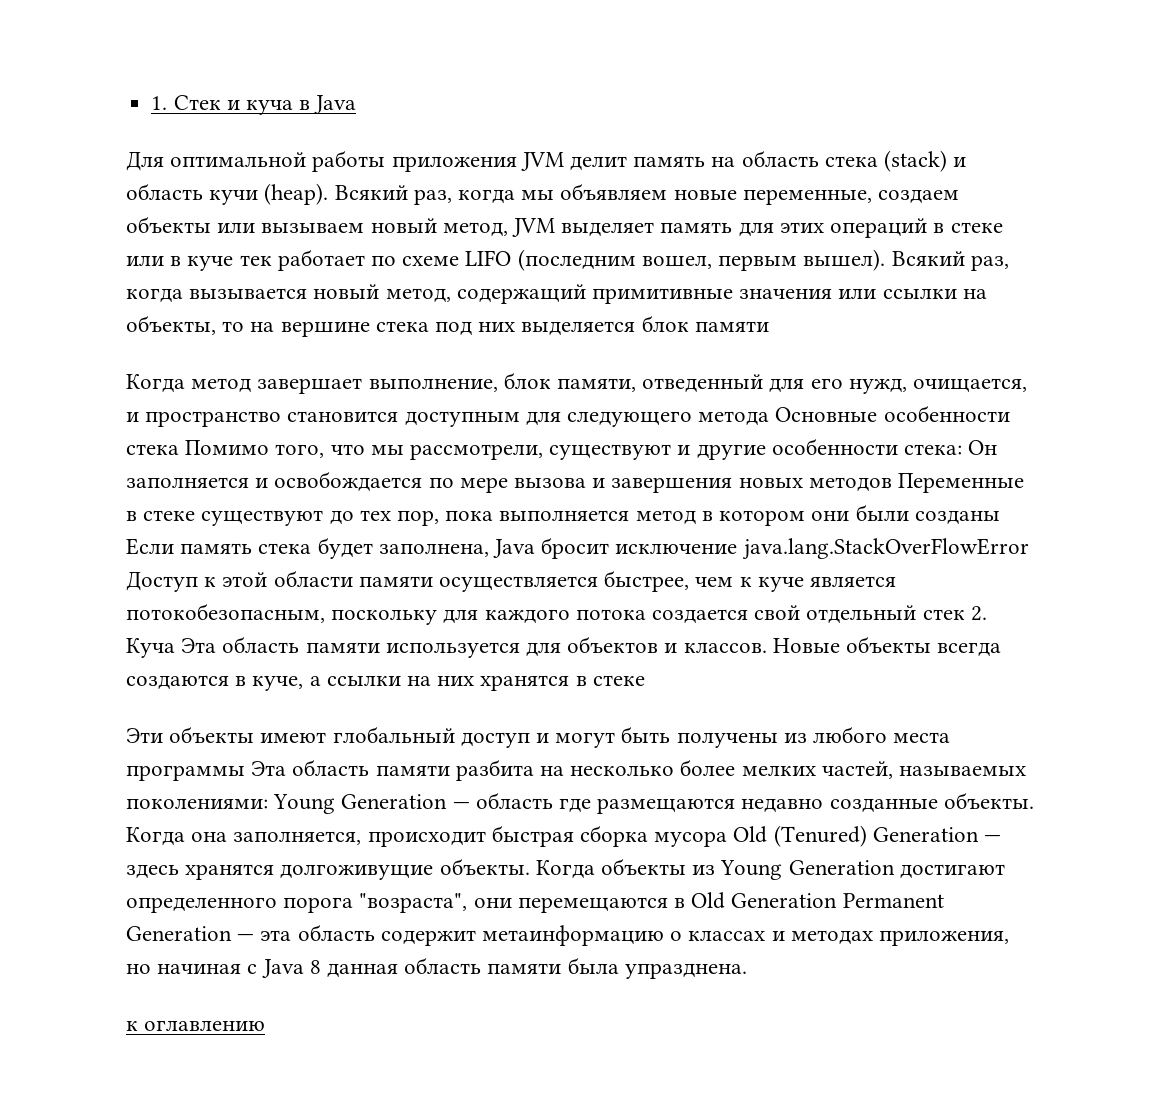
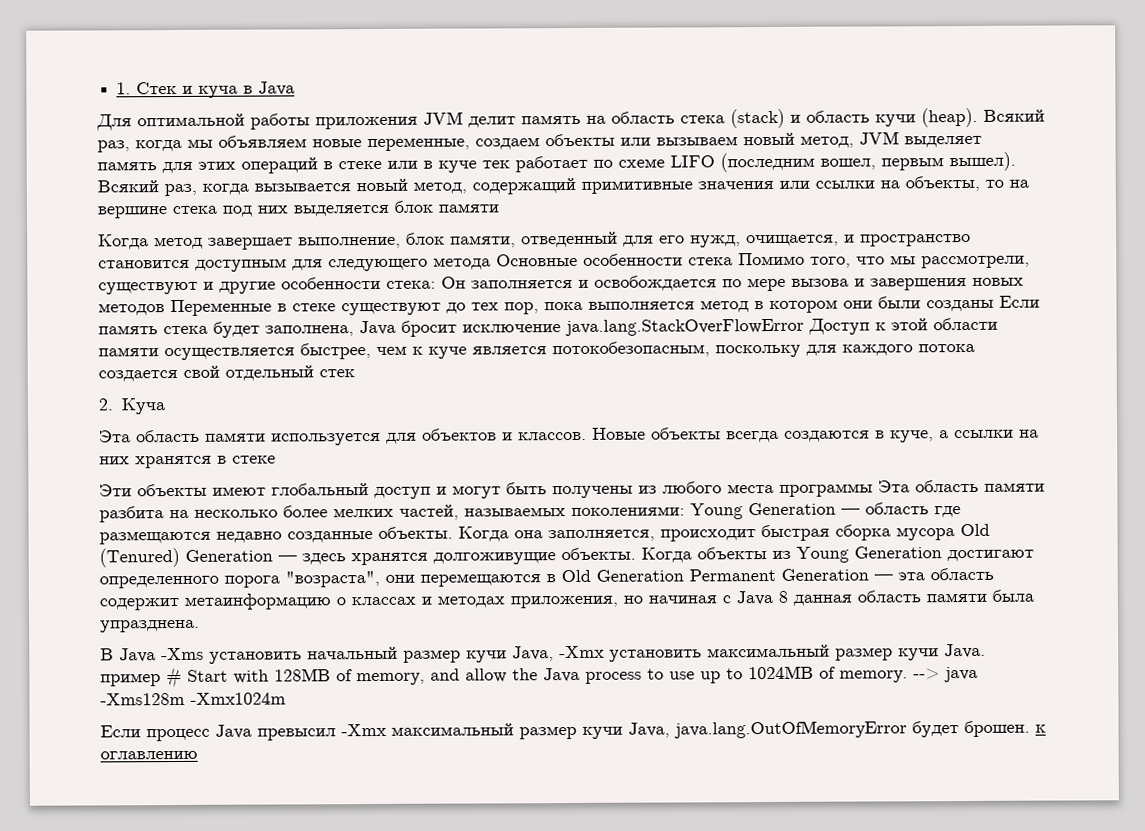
(965, 614) none -> (355, 373) //
(175, 648) none -> (165, 406) //
(747, 971) none -> [100,643,986,664] [100,665,978,689] [100,692,286,706] [100,720,1030,742] В Java -Xms установить начальный размер кучи Java, -Xmx установить максимальный размер кучи Java. пример # Start with 128MB of memory, and allow the Java process to use up to 1024MB of memory. --> java -Xms128m -Xmx1024m // Если процесс Java превысил -Xmx максимальный размер кучи Java, java.lang.OutOfMemoryError будет брошен.

